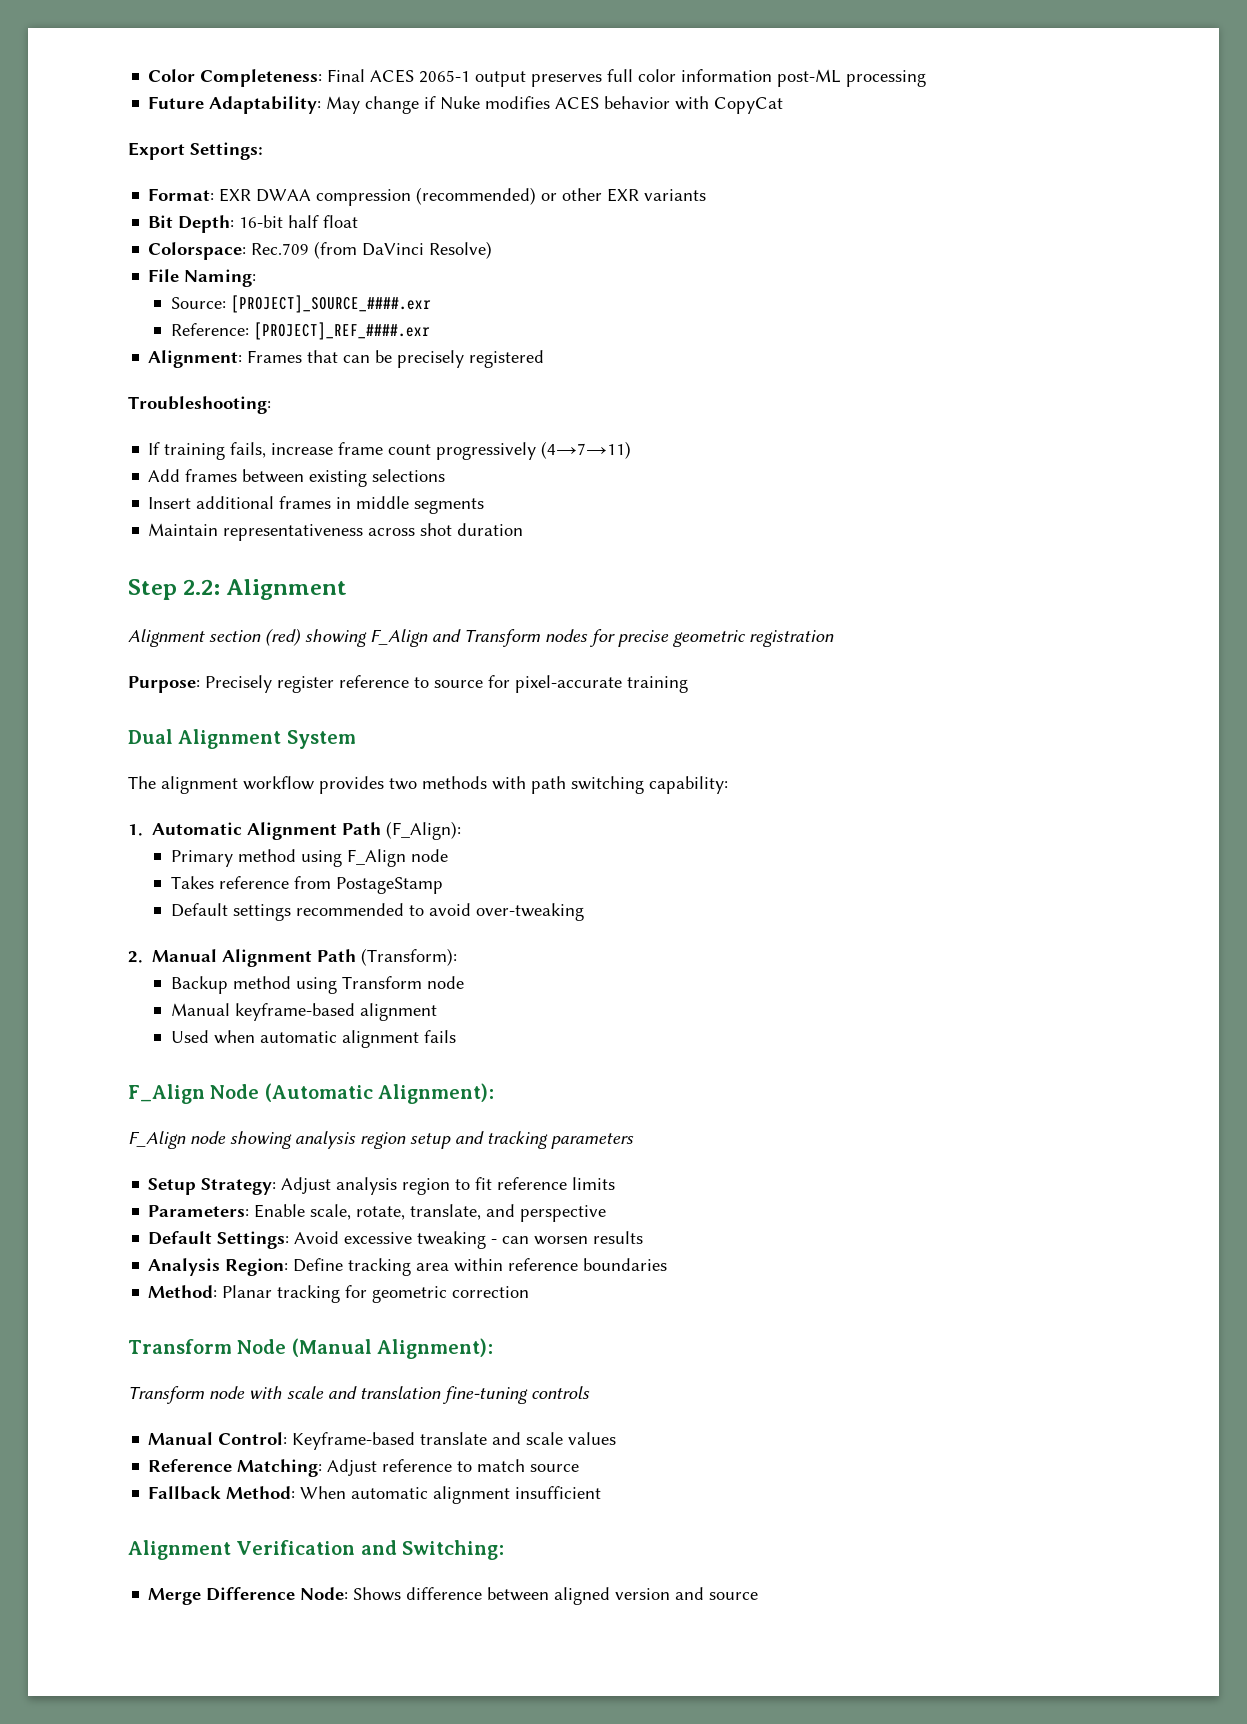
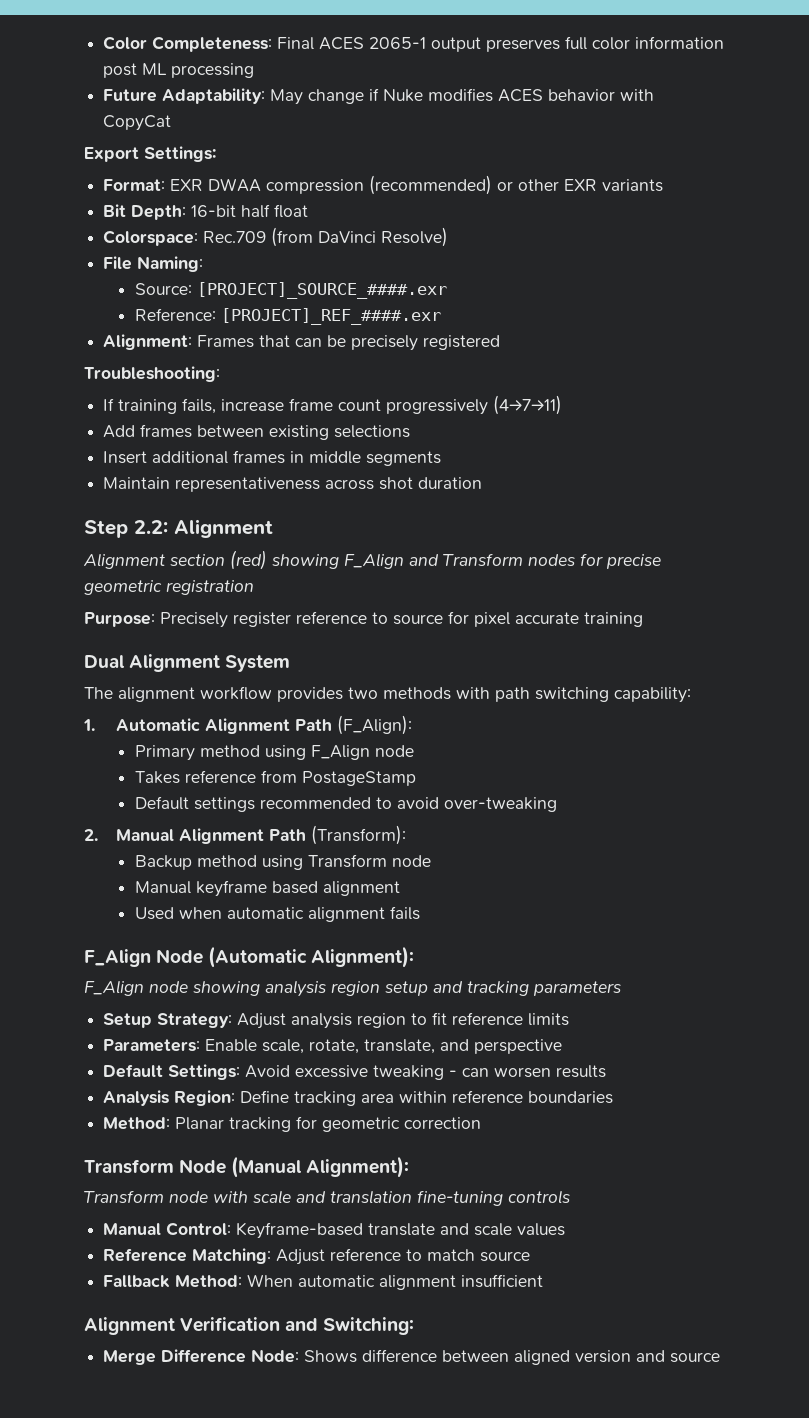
[777,69,842,87] post-ML -> [103,63,168,78] post ML
[515,675,622,693] pixel-accurate -> [474,612,579,627] pixel accurate
[235,1003,356,1021] keyframe-based -> [195,880,318,897] keyframe based

